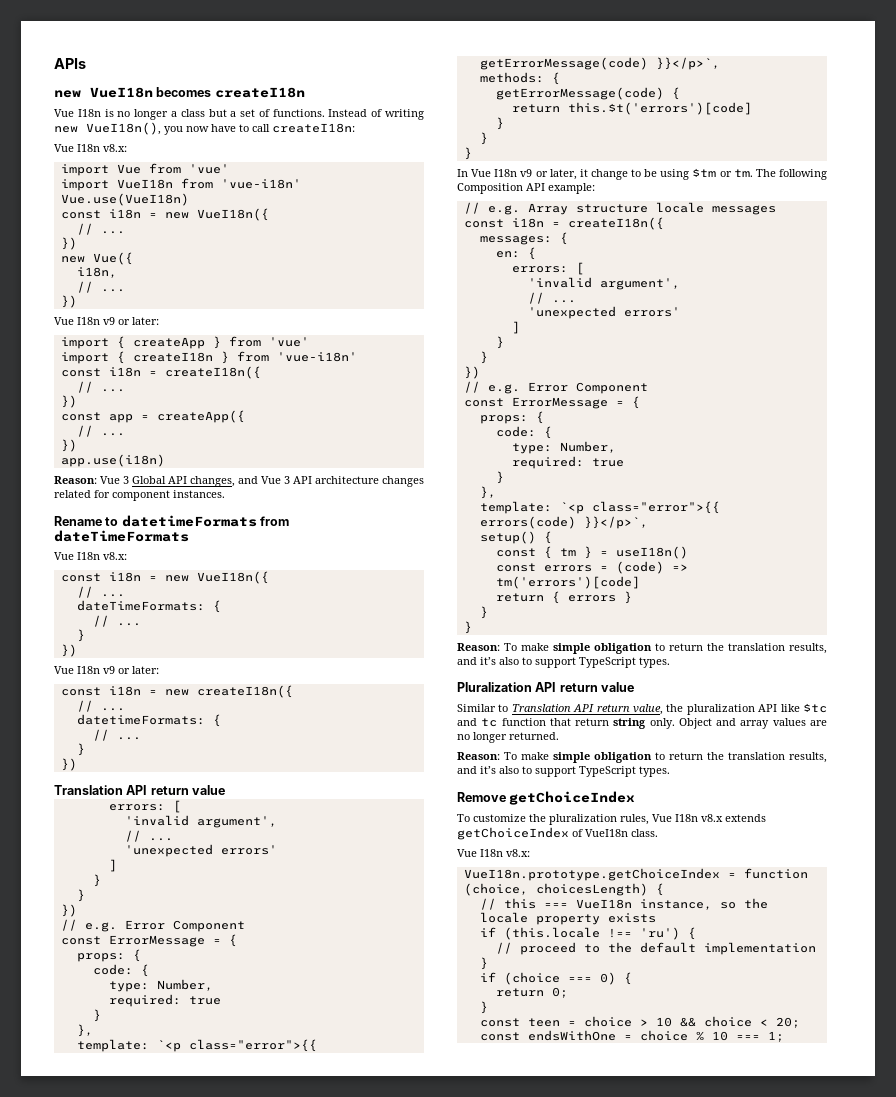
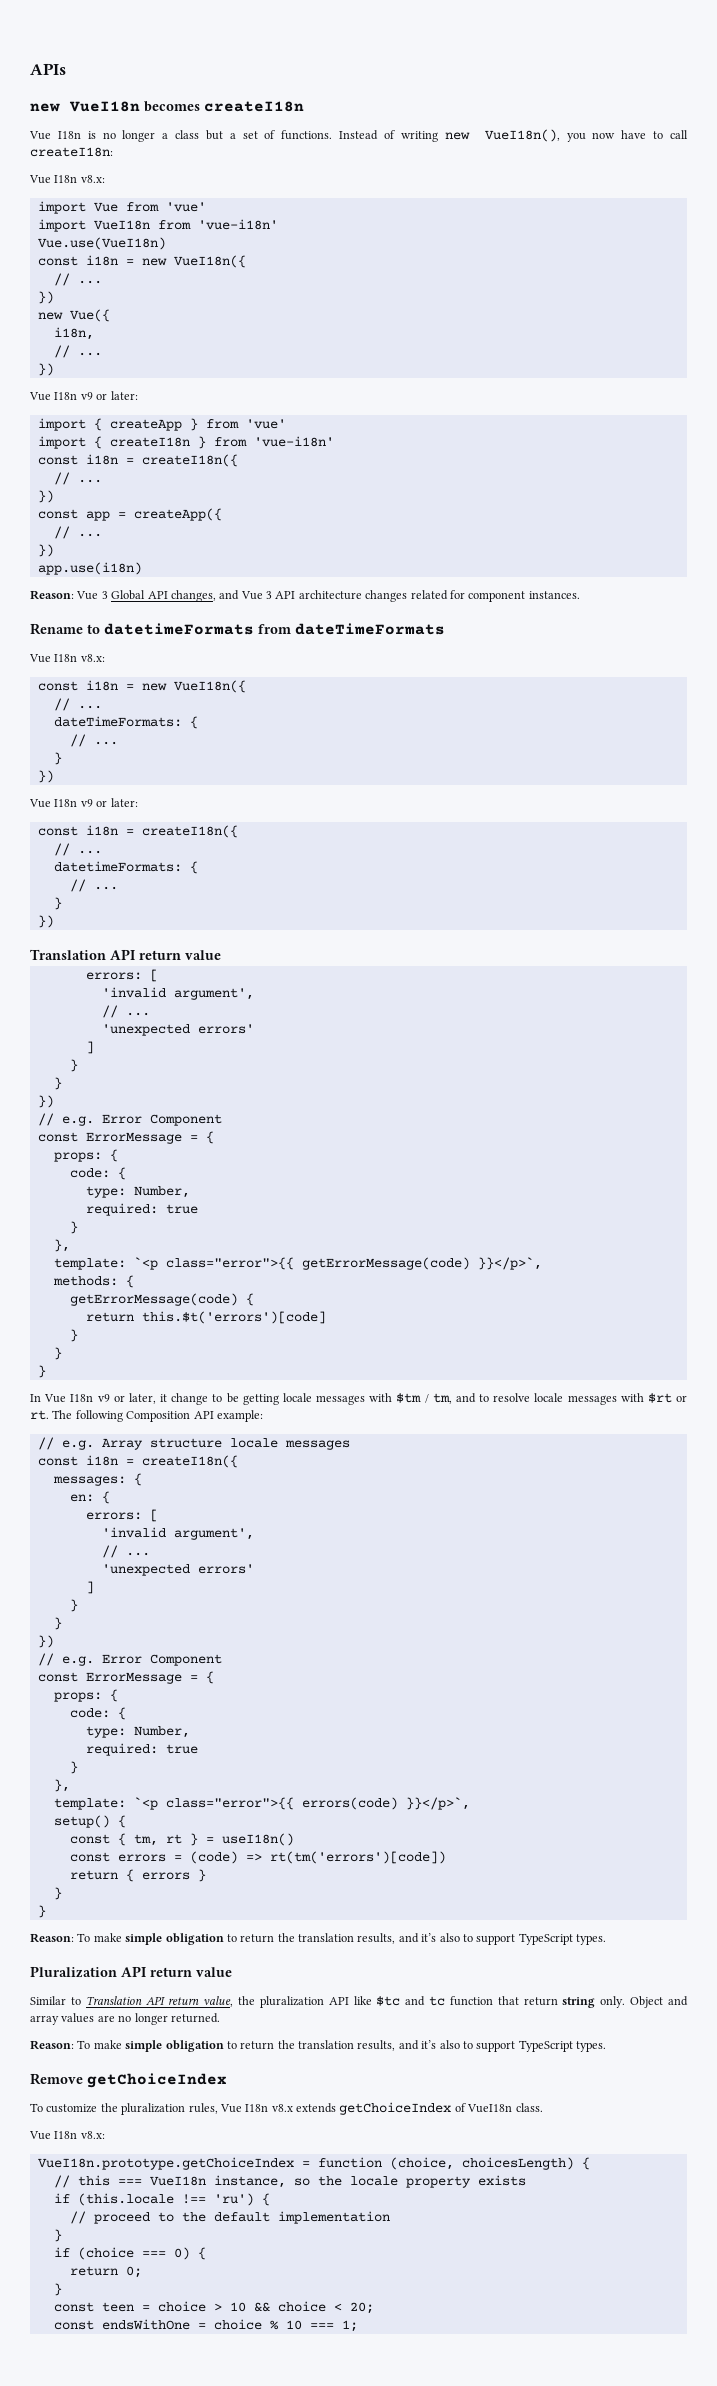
[164,689,189,696] new -> (134, 832) none
[660,168,753,180] using $tm or tm. -> [242,1393,687,1405] [30,1410,49,1420] getting locale messages with $tm / tm, and to resolve locale messages with $rt or rt.
[559,548,576,556] tm -> [133,1834,182,1846] tm, rt
[495,576,640,589] tm('errors')[code] -> [269,1851,446,1864] rt(tm('errors')[code])

